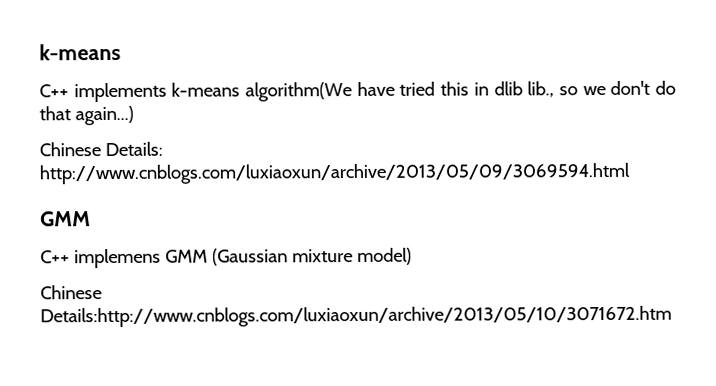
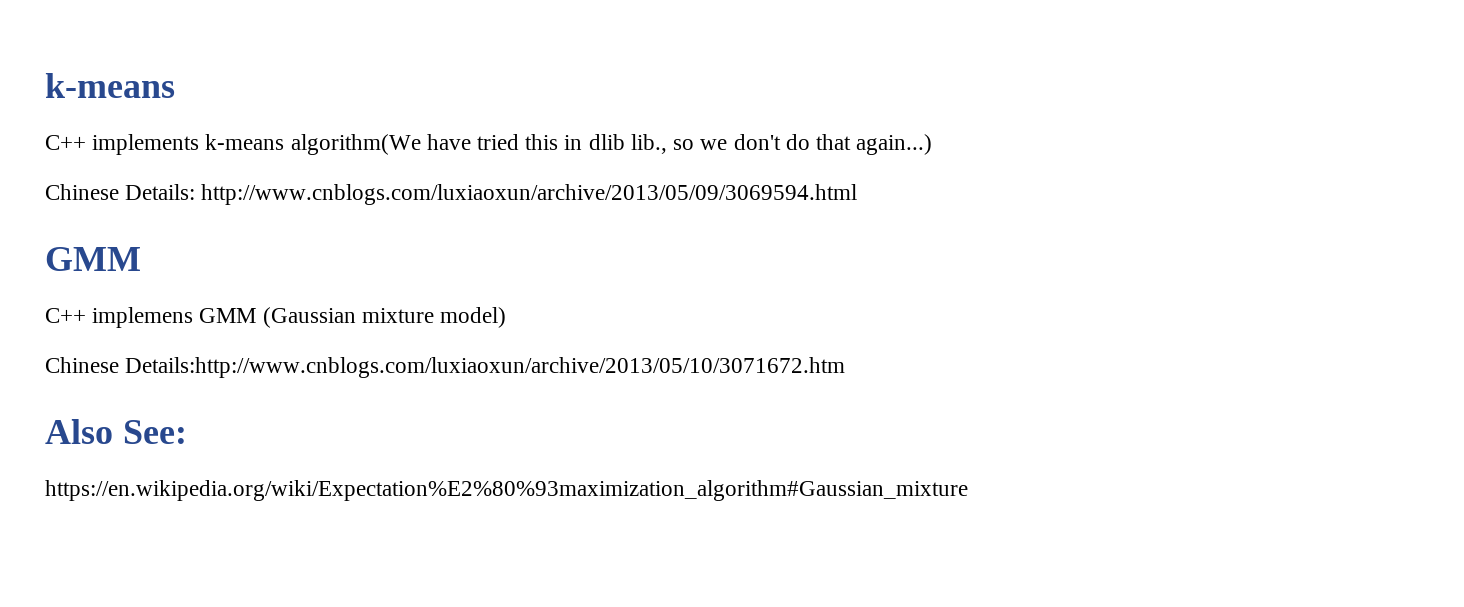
(672, 316) none -> [45,419,187,444] [45,480,968,501] // Also See: // https://en.wikipedia.org/wiki/Expectation%E2%80%93maximization_algorithm#Gaussian_mixture

